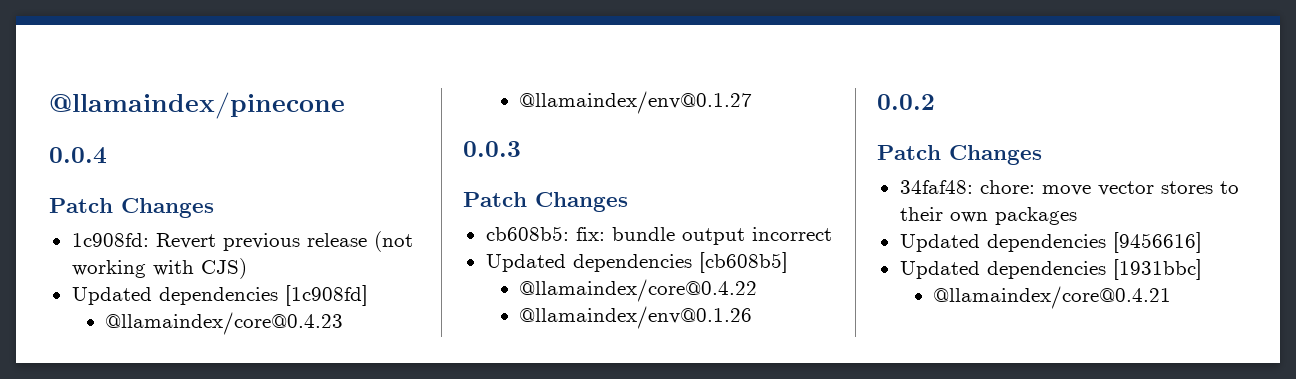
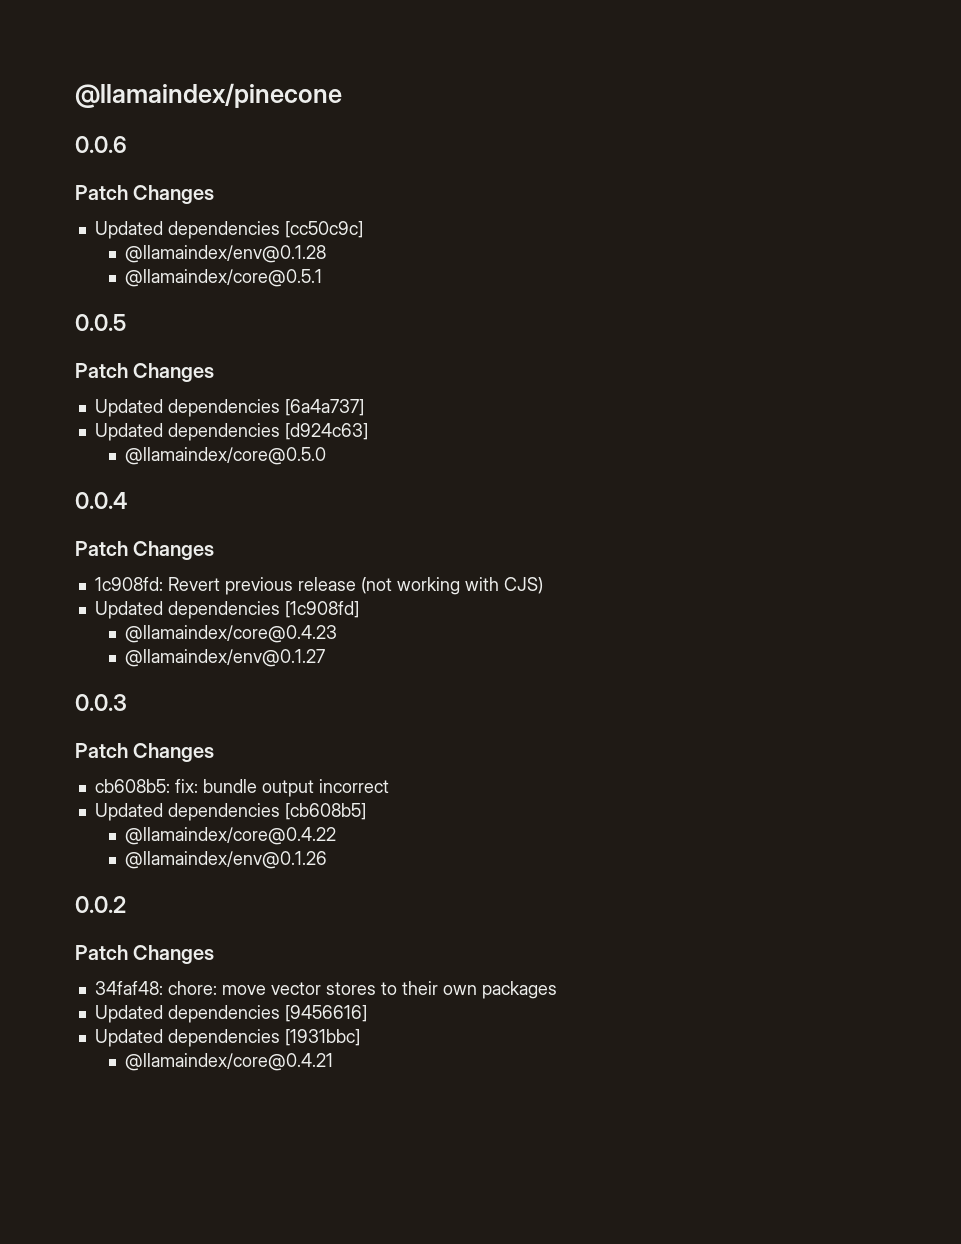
(345, 105) none -> [75,136,127,153] [75,185,215,204] [94,221,363,239] [125,245,327,263] [125,269,323,287] [75,314,126,331] [75,363,215,382] [94,399,364,417] [94,423,368,441] [125,447,327,465] // 0.0.6 // Patch Changes // Updated dependencies [cc50c9c] // @llamaindex/env@0.1.28 // @llamaindex/core@0.5.1 // 0.0.5 // Patch Changes // Updated dependencies [6a4a737] // Updated dependencies [d924c63] // @llamaindex/core@0.5.0

